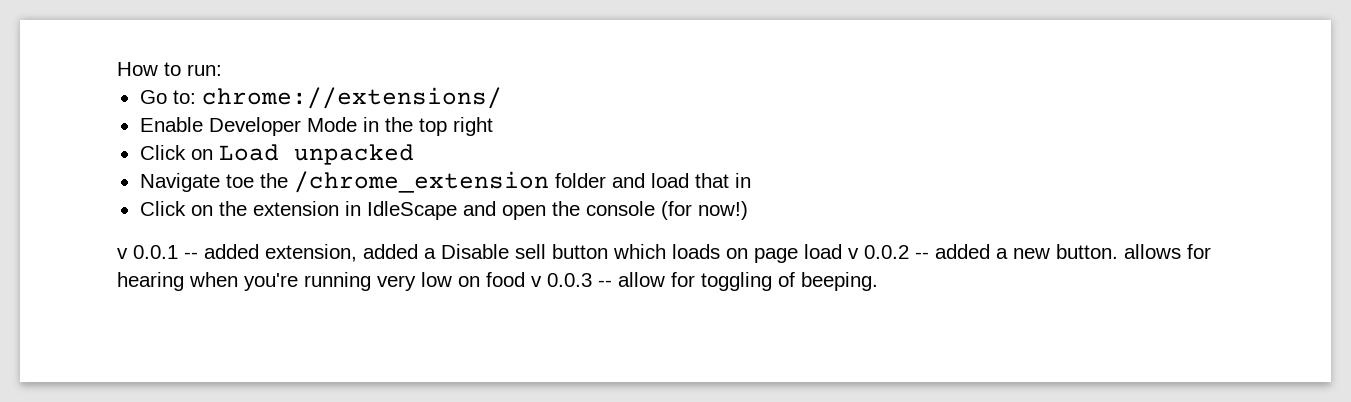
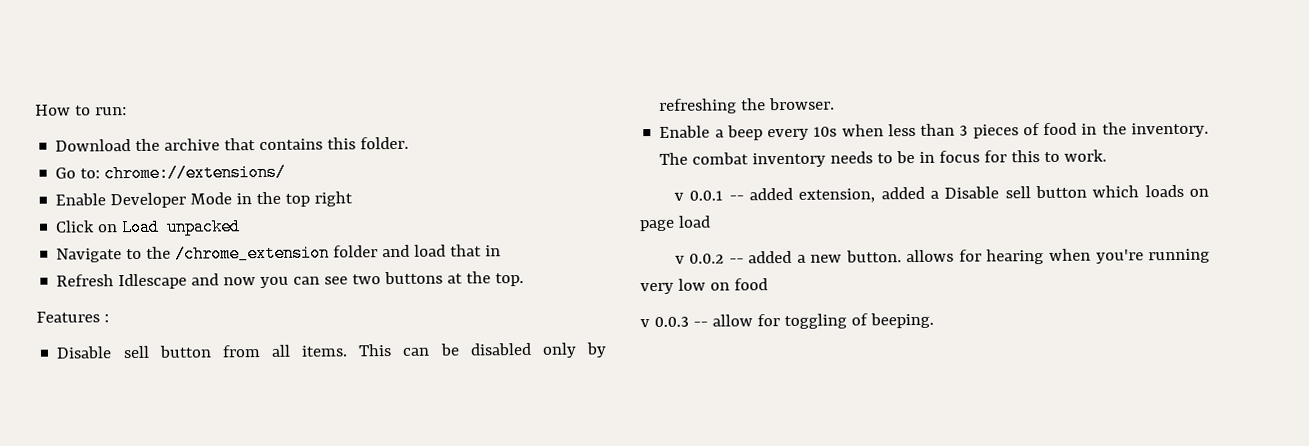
(222, 70) none -> [55,136,410,152] // Download the archive that contains this folder.
[225,174,254,188] toe -> [126,248,143,260] to
[139,201,748,220] Click on the extension in IdleScape and open the console (for now!) -> [56,271,525,290] [36,311,109,323] [56,342,607,359] [659,97,836,114] [659,122,1210,141] [659,149,1108,168] Refresh Idlescape and now you can see two buttons at the top. // Features : // Disable sell button from all items. This can be disabled only by refreshing the browser. // Enable a beep every 10s when less than 3 pieces of food in the inventory. The combat inventory needs to be in focus for this to work.
(842, 251) none -> (711, 221) //
(525, 279) none -> (768, 284) //

